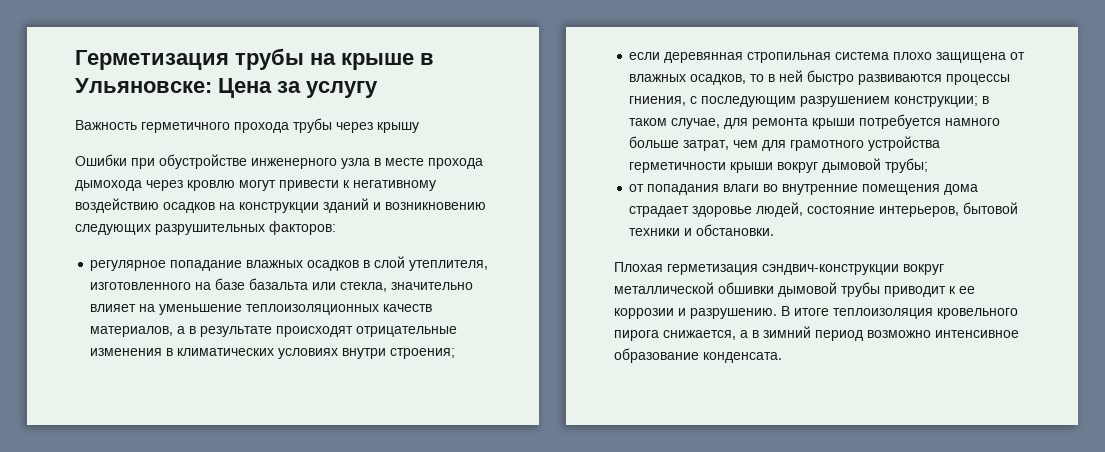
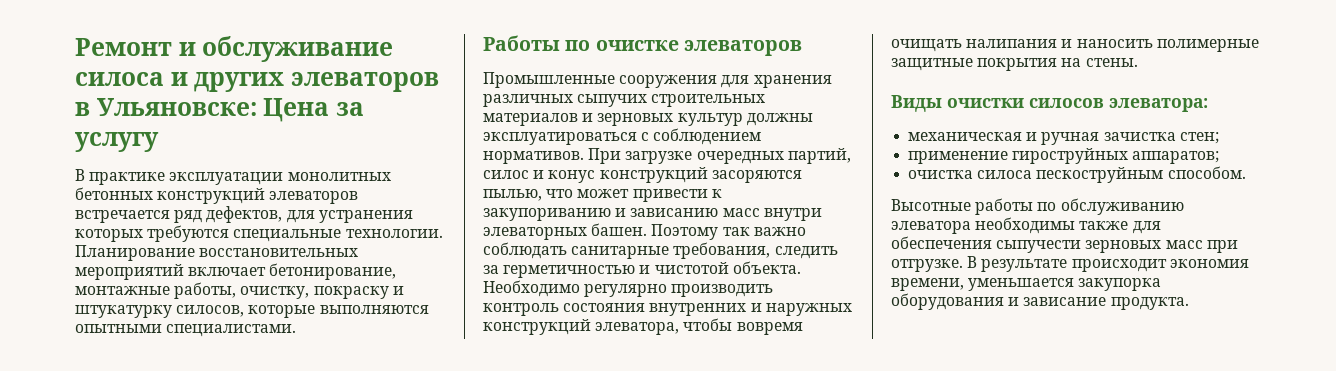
[75,48,414,70] Герметизация трубы на крыше -> [75,36,394,62] [75,72,439,92] Ремонт и обслуживание силоса и других элеваторов
[75,118,419,133] [75,154,483,169] [75,180,436,191] [75,198,486,213] [75,221,336,235] [90,256,489,271] [90,278,474,292] [90,304,433,315] [90,326,458,337] [90,348,456,359] [629,52,1026,63] [629,70,1011,85] [629,96,990,107] [629,114,1001,129] [629,136,941,151] [629,158,929,173] [629,184,979,195] [629,202,1019,217] [629,224,775,236] [614,262,944,275] [614,282,975,297] [614,306,1018,319] [614,326,1019,341] [614,348,782,363] Важность герметичного прохода трубы через крышу // Ошибки при обустройстве инженерного узла в месте прохода дымохода через кровлю могут привести к негативному воздействию осадков на конструкции зданий и возникновению следующих разрушительных факторов: // регулярное попадание влажных осадков в слой утеплителя, изготовленного на базе базальта или стекла, значительно влияет на уменьшение теплоизоляционных качеств материалов, а в результате происходят отрицательные изменения в климатических условиях внутри строения; // если деревянная стропильная система плохо защищена от влажных осадков, то в ней быстро развиваются процессы гниения, с последующим разрушением конструкции; в таком случае, для ремонта крыши потребуется намного больше затрат, чем для грамотного устройства герметичности крыши вокруг дымовой трубы; // от попадания влаги во внутренние помещения дома страдает здоровье людей, состояние интерьеров, бытовой техники и обстановки. // Плохая герметизация сэндвич-конструкции вокруг металлической обшивки дымовой трубы приводит к ее коррозии и разрушению. В итоге теплоизоляция кровельного пирога снижается, а в зимний период возможно интенсивное образование конденсата. -> [75,169,391,185] [75,187,359,204] [75,206,413,223] [75,225,443,242] [75,245,359,261] [75,263,397,280] [75,282,404,299] [75,305,429,318] [75,324,297,337] [483,35,802,56] [483,72,832,88] [483,94,766,107] [483,113,813,126] [483,128,762,145] [483,148,851,164] [483,167,802,183] [483,189,722,202] [483,208,822,221] [483,223,806,240] [483,242,838,259] [483,261,801,278] [483,280,774,297] [483,303,852,316] [483,318,803,335] [891,39,1259,52] [891,58,1138,71] [891,95,1208,112] [908,132,1219,145] [908,148,1220,164] [908,166,1246,183] [891,198,1184,215] [891,217,1161,234] [891,236,1238,253] [891,256,1249,272] [891,278,1162,291] [891,293,1189,310] В практике эксплуатации монолитных бетонных конструкций элеваторов встречается ряд дефектов, для устранения которых требуются специальные технологии. Планирование восстановительных мероприятий включает бетонирование, монтажные работы, очистку, покраску и штукатурку силосов, которые выполняются опытными специалистами. // Работы по очистке элеваторов // Промышленные сооружения для хранения различных сыпучих строительных материалов и зерновых культур должны эксплуатироваться с соблюдением нормативов. При загрузке очередных партий, силос и конус конструкций засоряются пылью, что может привести к закупориванию и зависанию масс внутри элеваторных башен. Поэтому так важно соблюдать санитарные требования, следить за герметичностью и чистотой объекта. Необходимо регулярно производить контроль состояния внутренних и наружных конструкций элеватора, чтобы вовремя очищать налипания и наносить полимерные защитные покрытия на стены. // Виды очистки силосов элеватора: // механическая и ручная зачистка стен; // применение гироструйных аппаратов; // очистка силоса пескоструйным способом. // Высотные работы по обслуживанию элеватора необходимы также для обеспечения сыпучести зерновых масс при отгрузке. В результате происходит экономия времени, уменьшается закупорка оборудования и зависание продукта.

